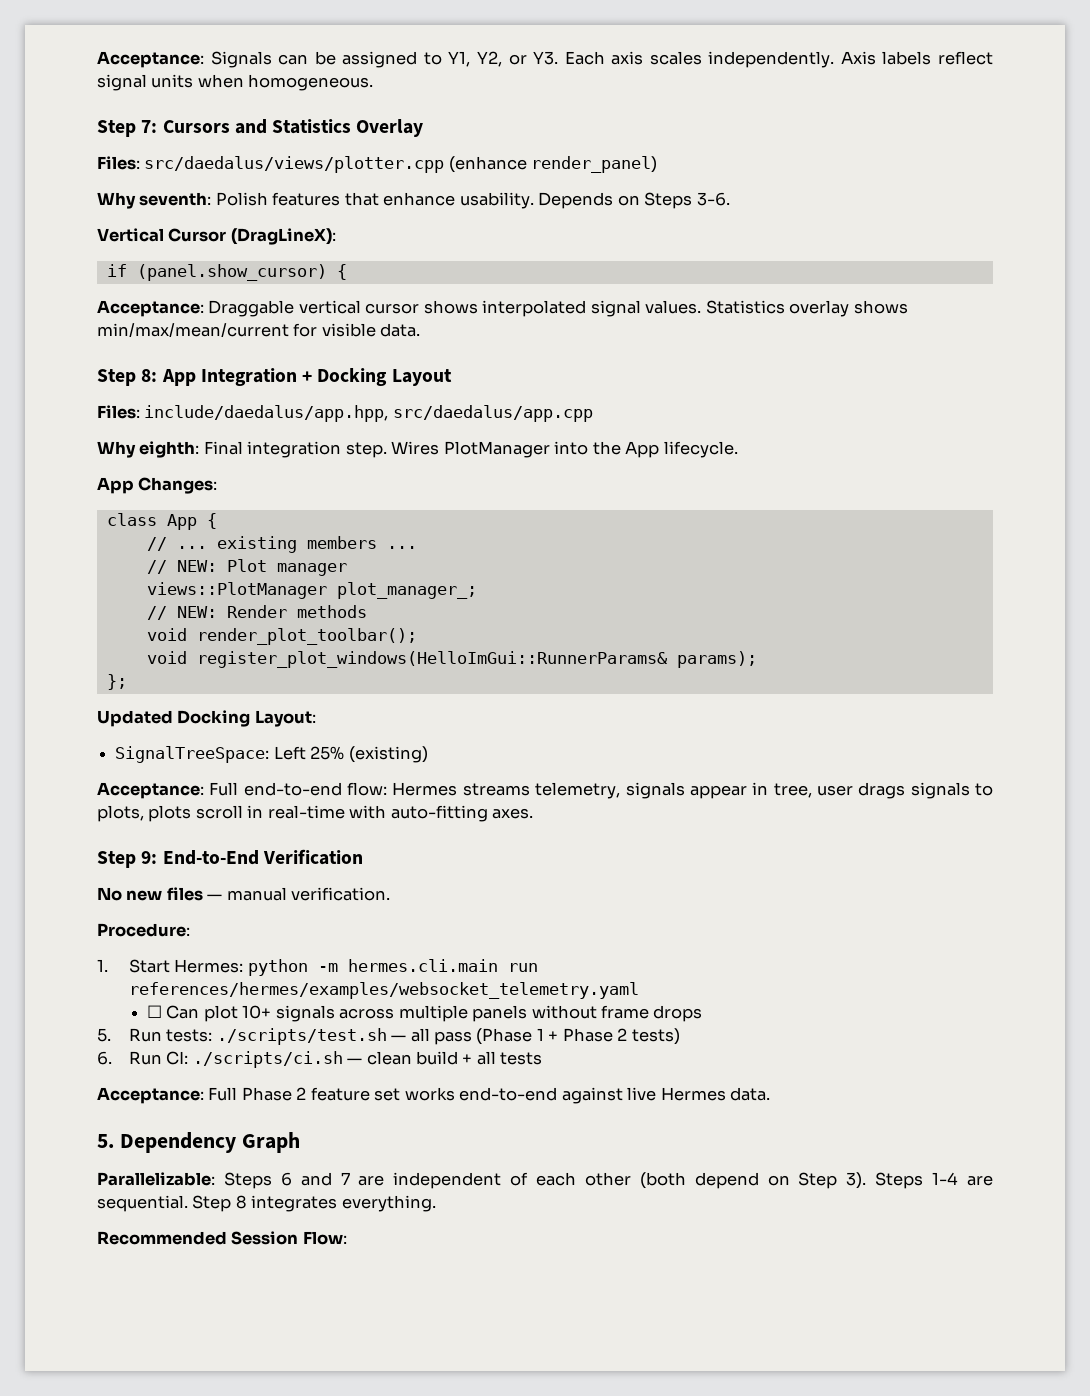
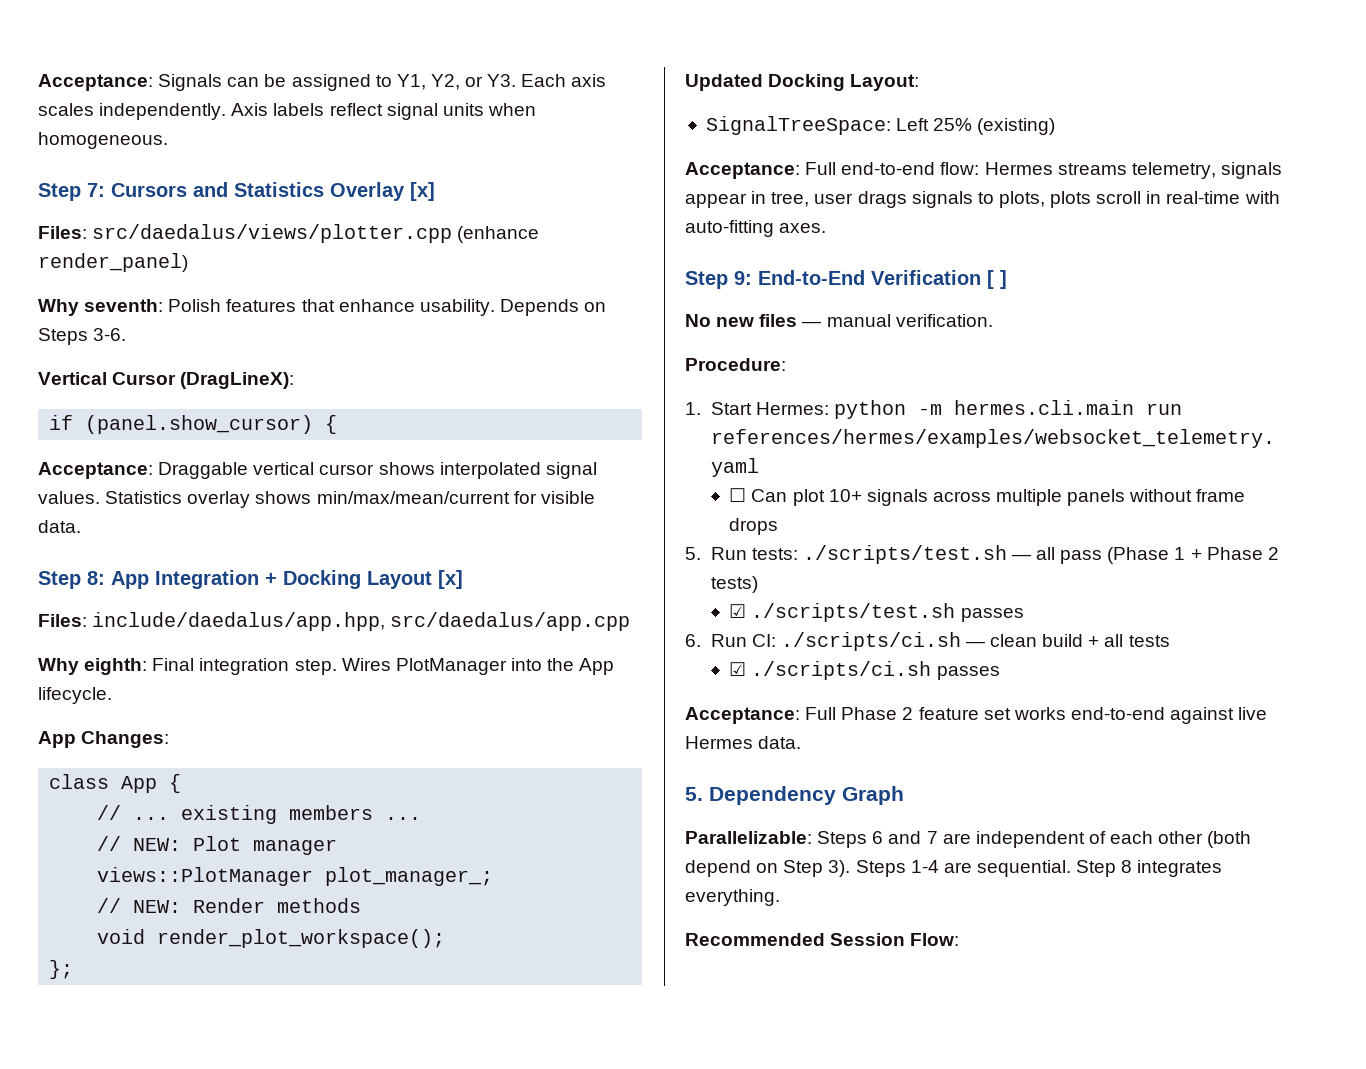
(424, 128) none -> [410,182,435,201] [x]
(452, 377) none -> [438,570,463,589] [x]
[196,628,417,645] [146,651,757,668] render_plot_toolbar(); // void register_plot_windows(HelloImGui::RunnerParams& params); -> [157,929,446,948] render_plot_workspace();
(363, 857) none -> [987,270,1007,289] [ ]
(680, 1036) none -> [729,603,1024,622] // ☑ ./scripts/test.sh passes
(543, 1058) none -> [729,661,1000,680] // ☑ ./scripts/ci.sh passes

